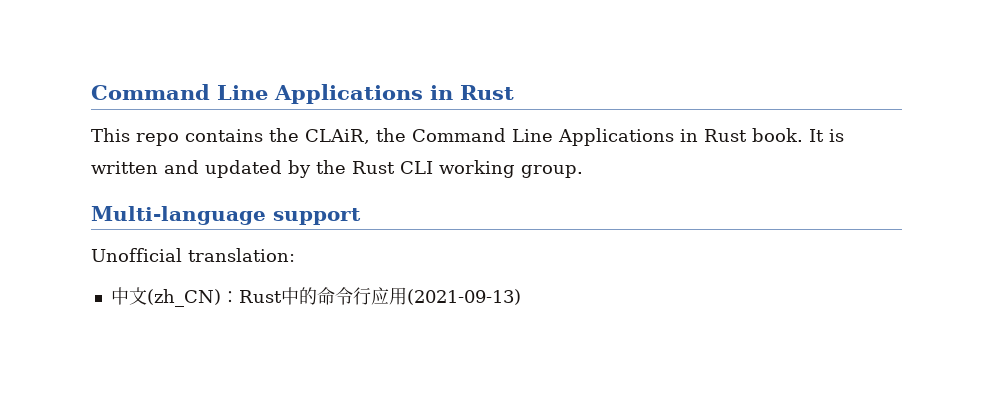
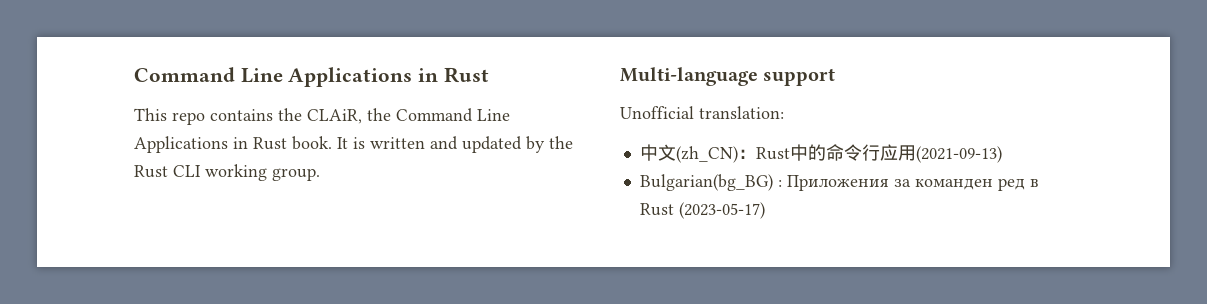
(521, 297) none -> [639,174,1039,191] [639,202,765,219] // Bulgarian(bg_BG) : Приложения за команден ред в Rust (2023-05-17)

